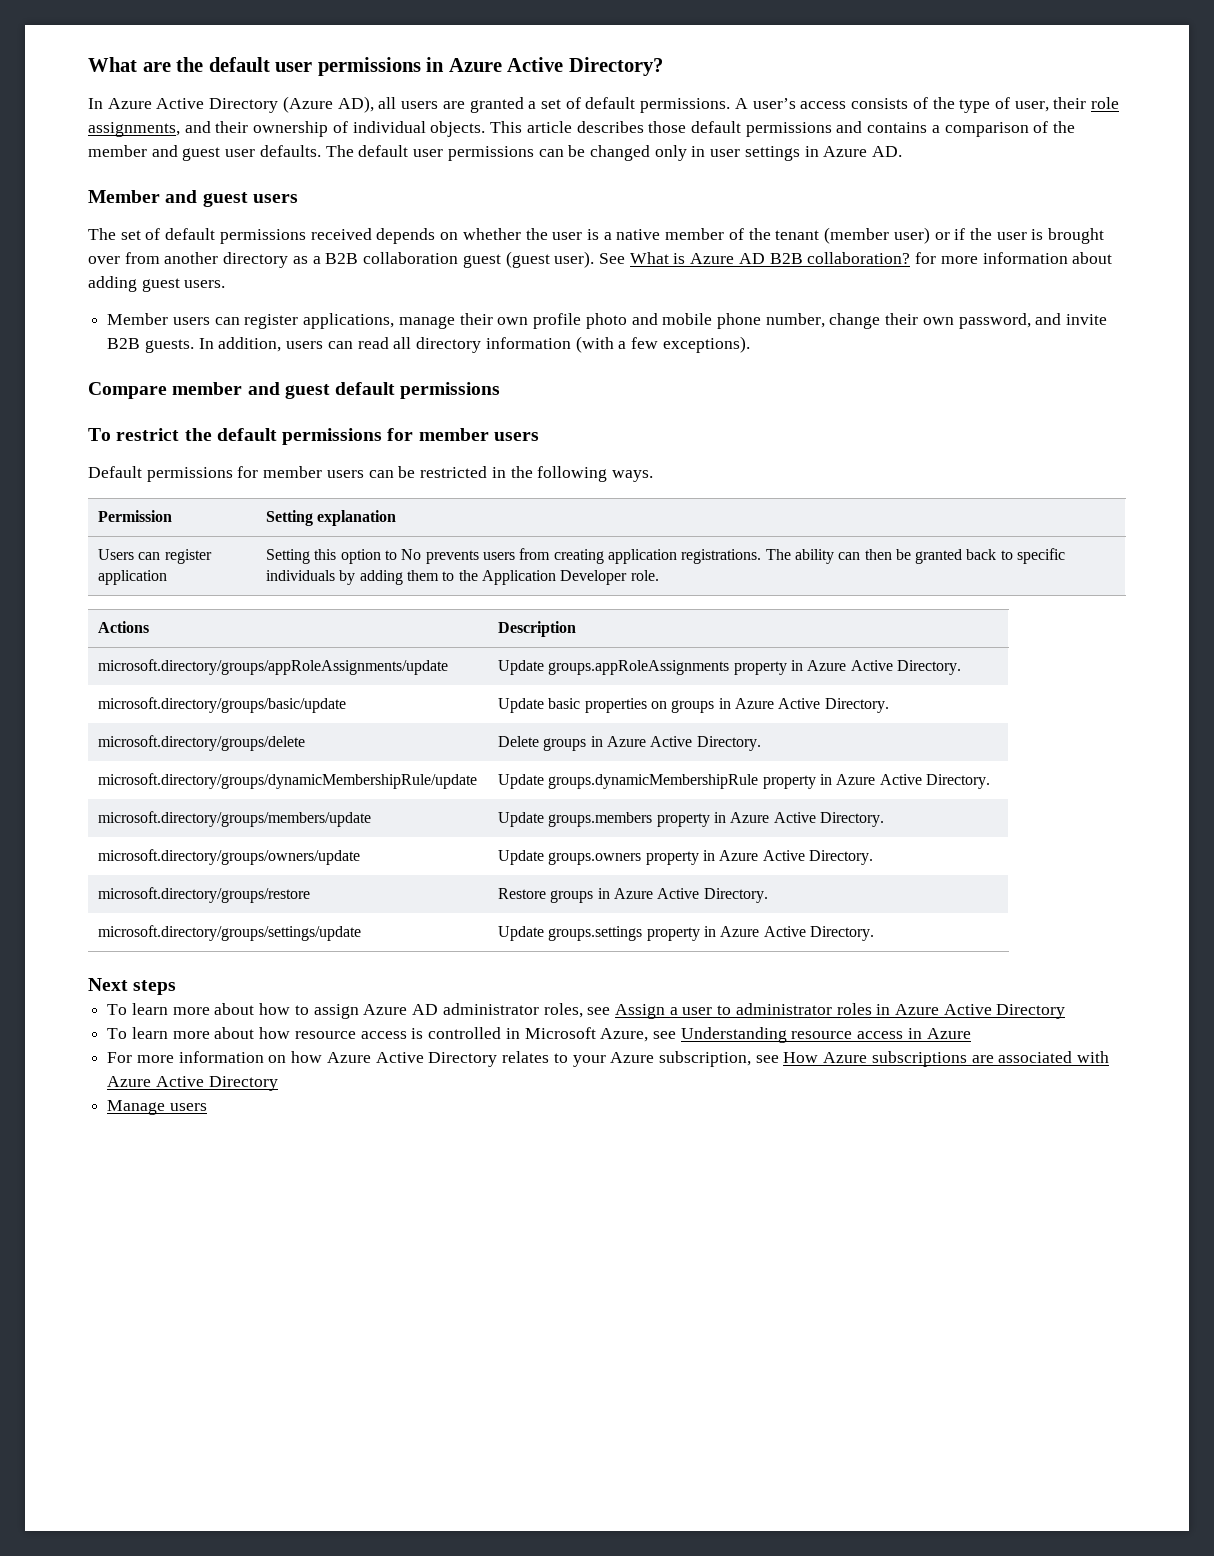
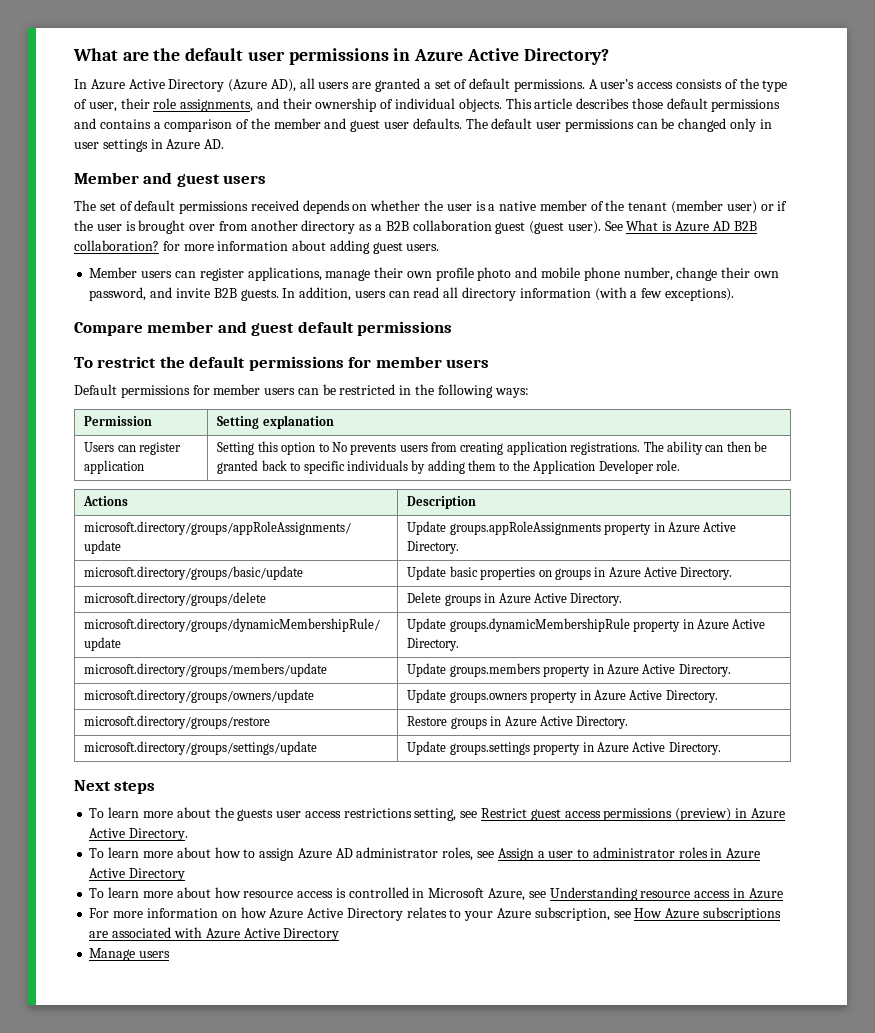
[611,470,653,482] ways. -> [494,388,529,398] ways:
(177, 987) none -> [89,807,785,821] [89,828,189,841] // To learn more about the guests user access restrictions setting, see Restrict guest access permissions (preview) in Azure Active Directory.

